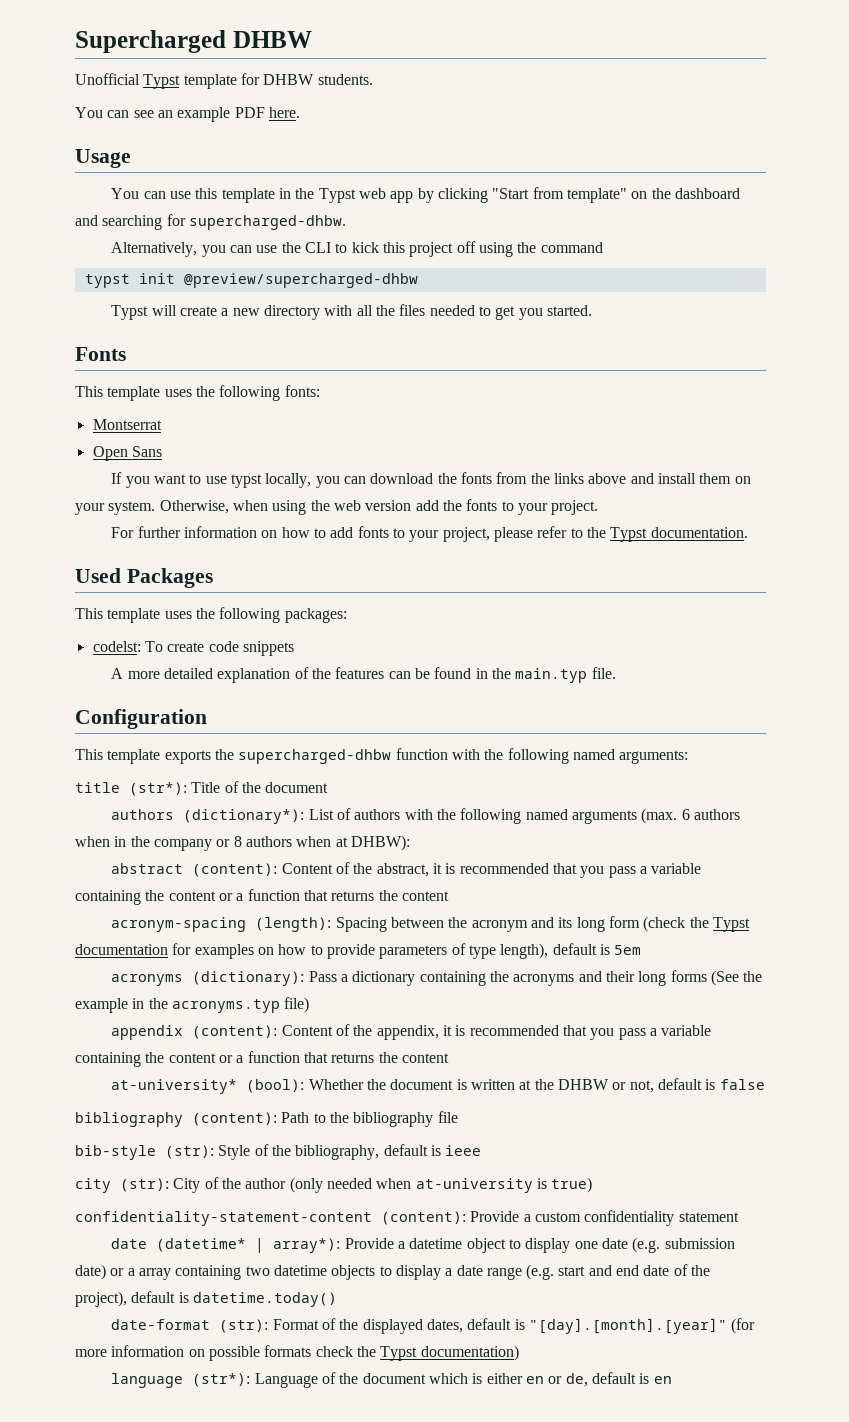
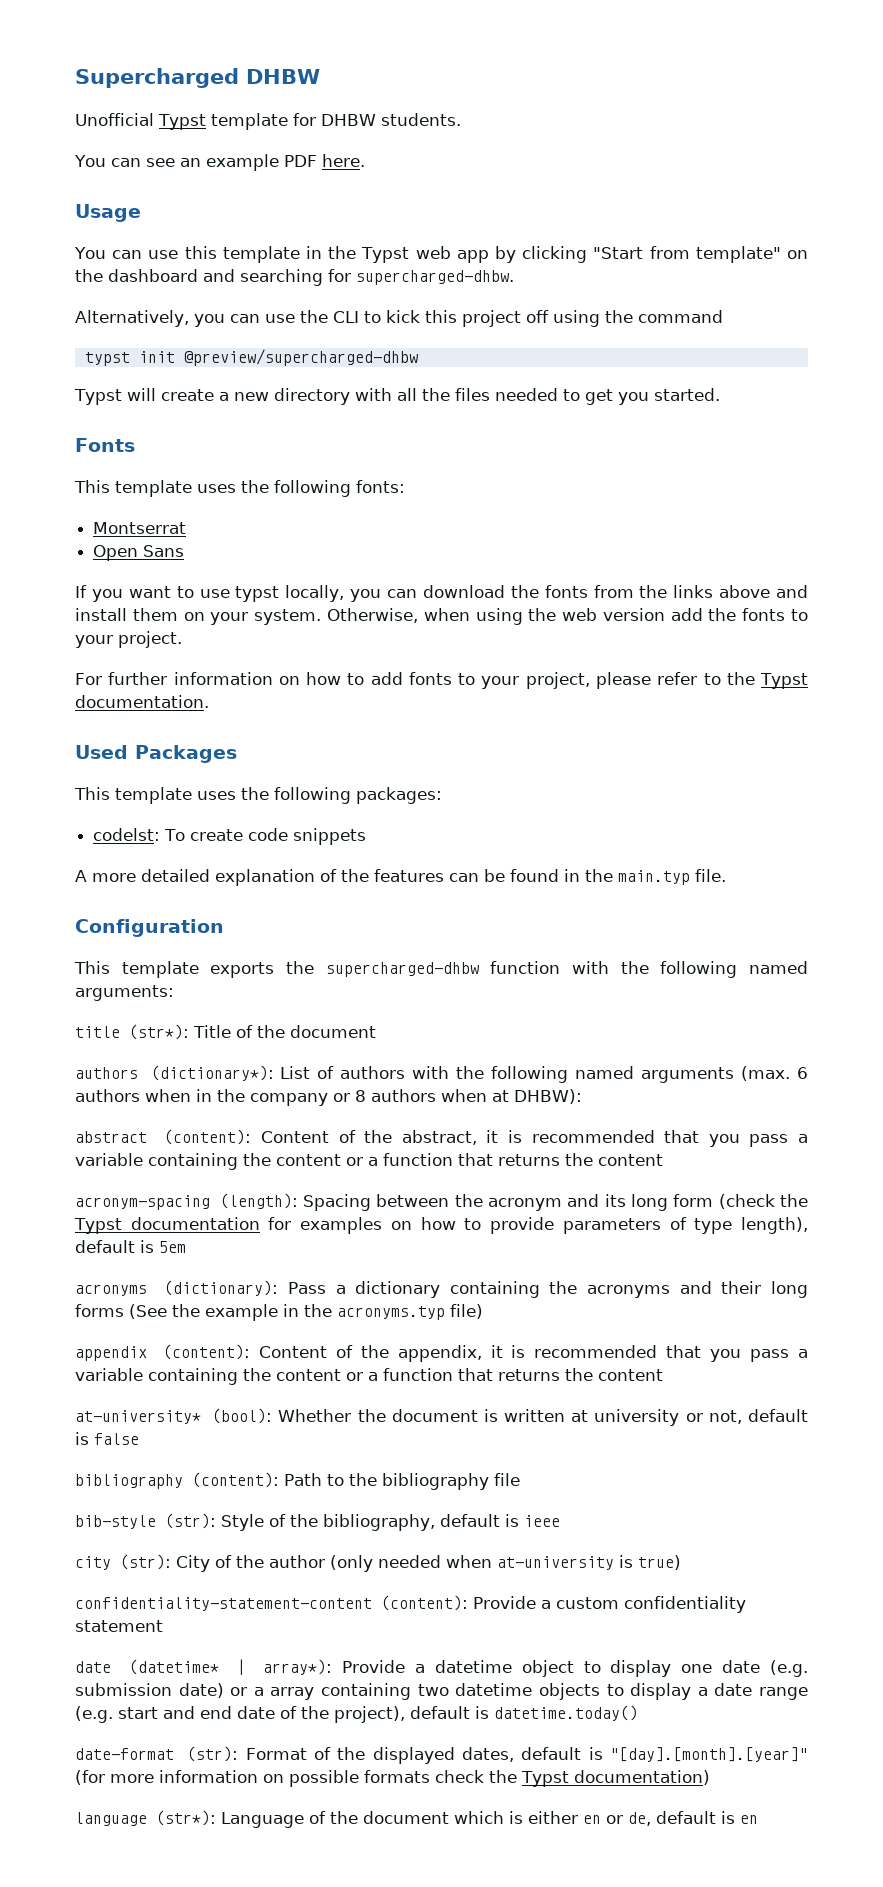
[534,1079,610,1090] the DHBW -> [594,1409,680,1426] university

